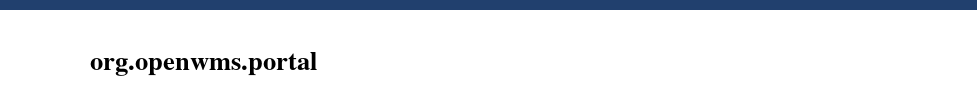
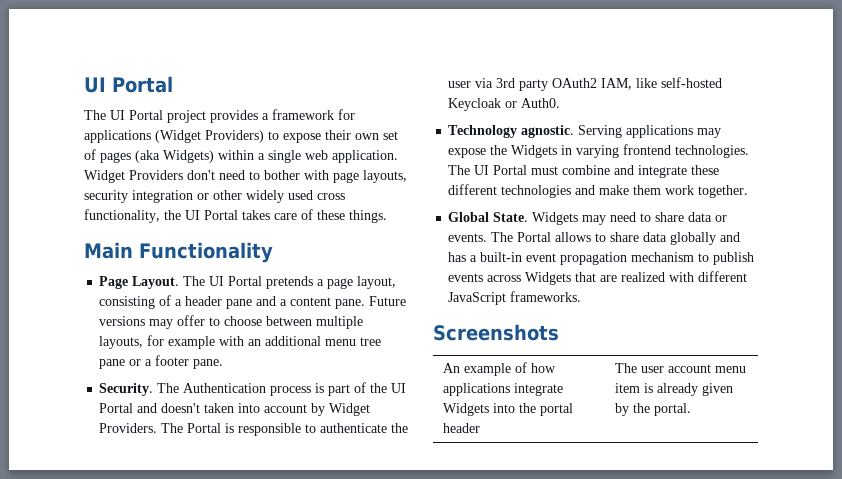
[90,52,317,76] org.openwms.portal -> [84,76,173,93] [84,109,355,123] [84,130,398,143] [84,149,398,163] [84,170,407,183] [84,190,345,203] [84,209,387,223] [84,242,273,263] [99,276,397,289] [99,295,407,309] [99,315,364,329] [99,335,382,349] [99,355,224,369] [99,382,407,396] [99,403,371,416] [99,423,409,436] [448,77,723,91] [448,98,561,111] [448,125,722,138] [448,144,750,158] [448,165,720,178] [448,184,749,198] [448,212,728,225] [448,232,741,245] [448,252,755,265] [448,271,748,285] [448,291,582,305] [433,324,559,341] [443,362,557,376] [443,383,564,396] [443,403,574,416] [443,423,481,433] [615,363,747,373] [615,383,734,396] [615,403,692,416] UI Portal // The UI Portal project provides a framework for applications (Widget Providers) to expose their own set of pages (aka Widgets) within a single web application. Widget Providers don't need to bother with page layouts, security integration or other widely used cross functionality, the UI Portal takes care of these things. // Main Functionality // Page Layout. The UI Portal pretends a page layout, consisting of a header pane and a content pane. Future versions may offer to choose between multiple layouts, for example with an additional menu tree pane or a footer pane. // Security. The Authentication process is part of the UI Portal and doesn't taken into account by Widget Providers. The Portal is responsible to authenticate the user via 3rd party OAuth2 IAM, like self-hosted Keycloak or Auth0. // Technology agnostic. Serving applications may expose the Widgets in varying frontend technologies. The UI Portal must combine and integrate these different technologies and make them work together. // Global State. Widgets may need to share data or events. The Portal allows to share data globally and has a built-in event propagation mechanism to publish events across Widgets that are realized with different JavaScript frameworks. // Screenshots // An example of how applications integrate Widgets into the portal header | The user account menu item is already given by the portal.

